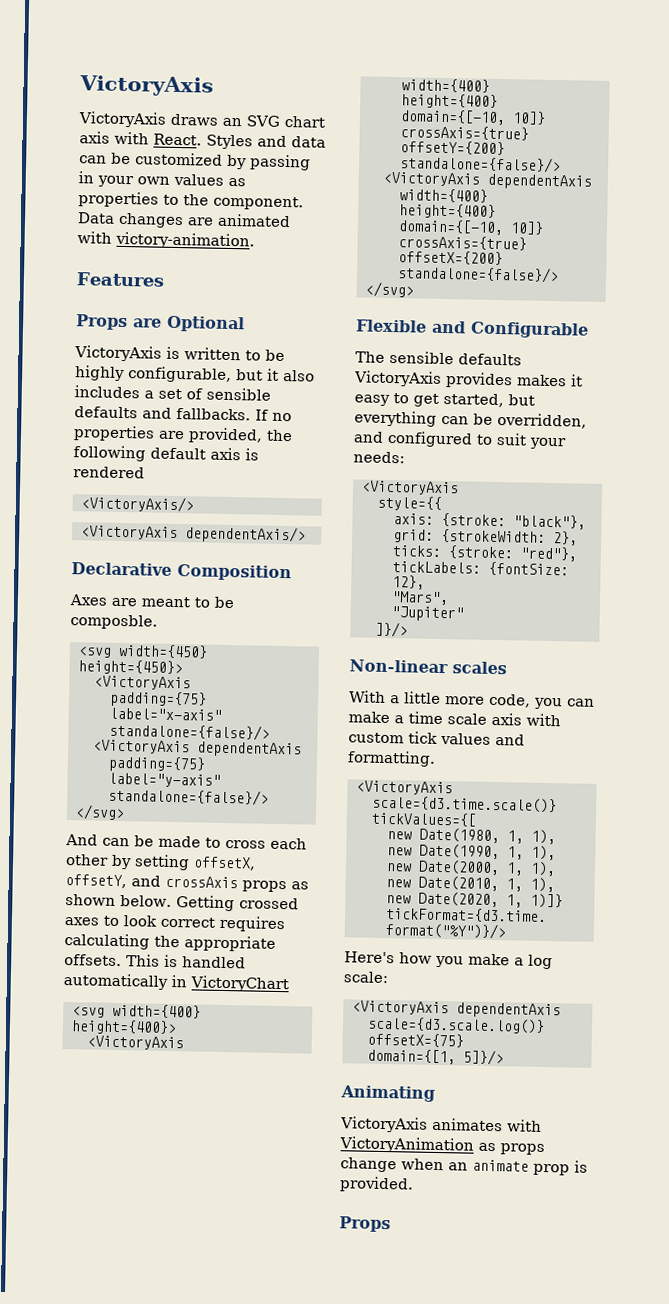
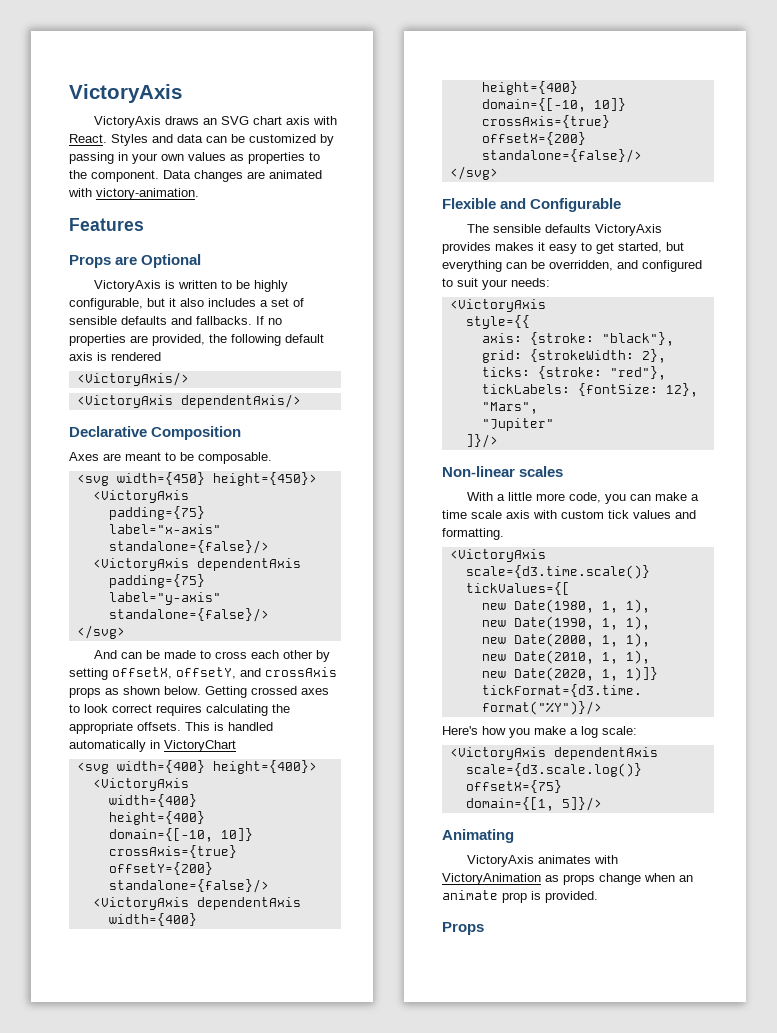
[70,614,158,630] composble. -> [198,452,272,464] composable.

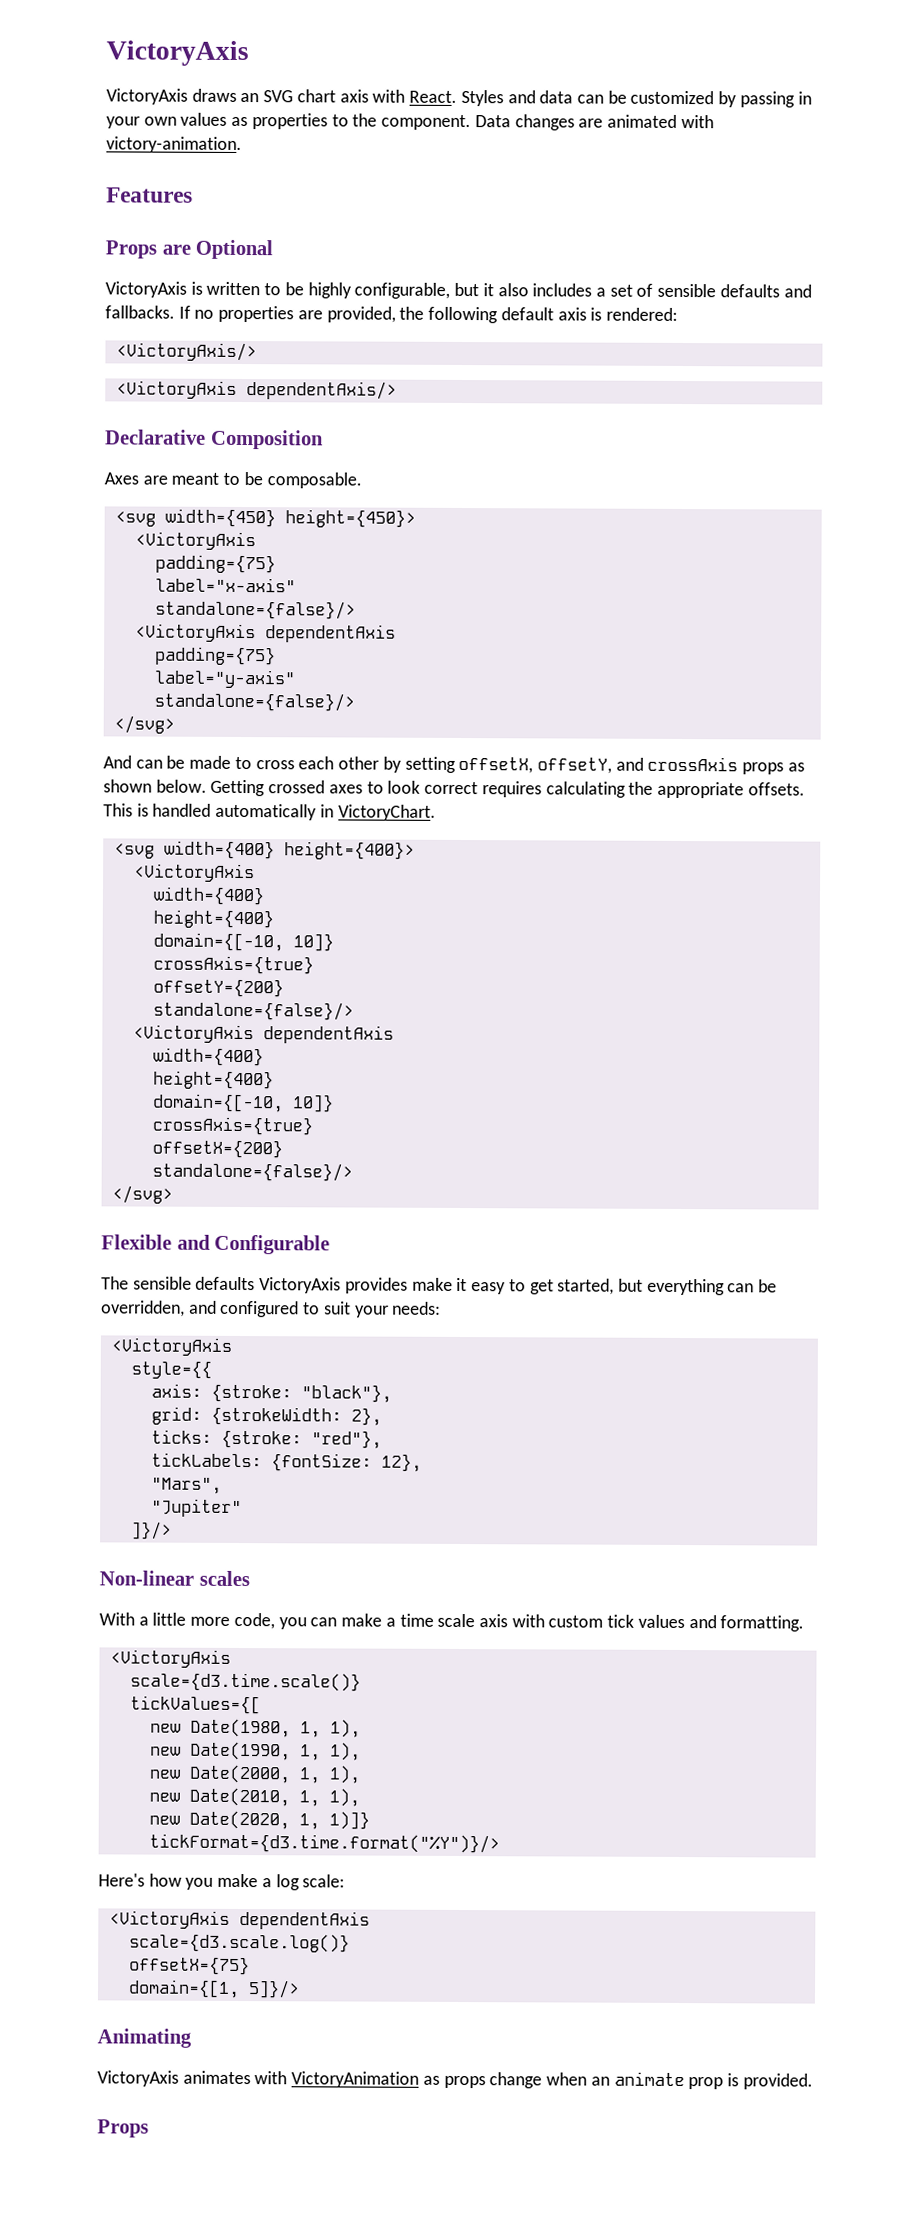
[111,352,161,361] rendered -> [605,307,678,321] rendered:
[164,740,236,752] VictoryChart -> [337,804,436,821] VictoryChart.
[495,242,534,251] makes -> [411,1277,453,1291] make

